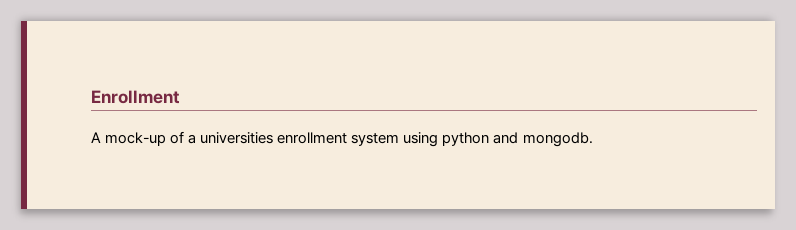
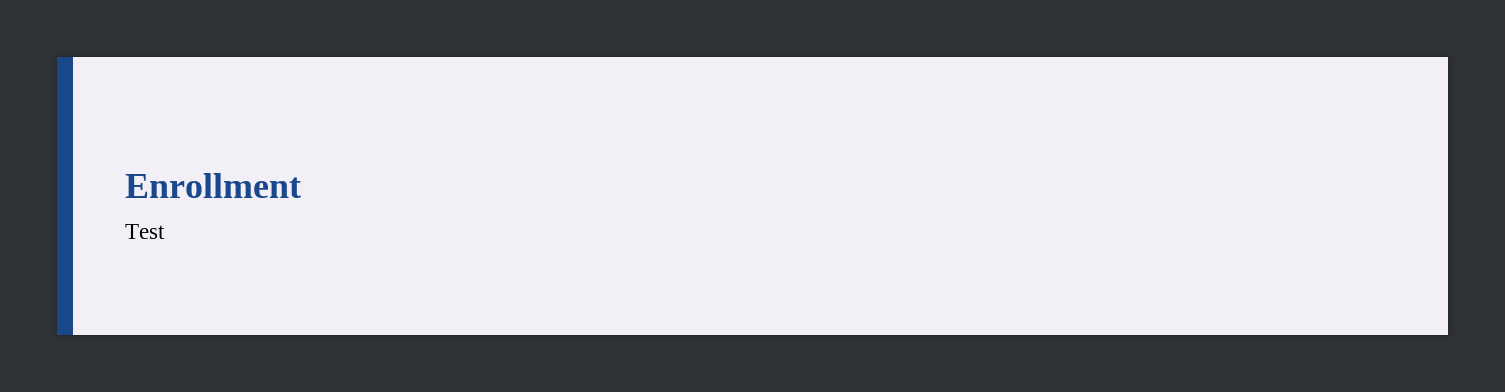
[91,131,593,147] A mock-up of a universities enrollment system using python and mongodb. -> [125,224,165,239] Test

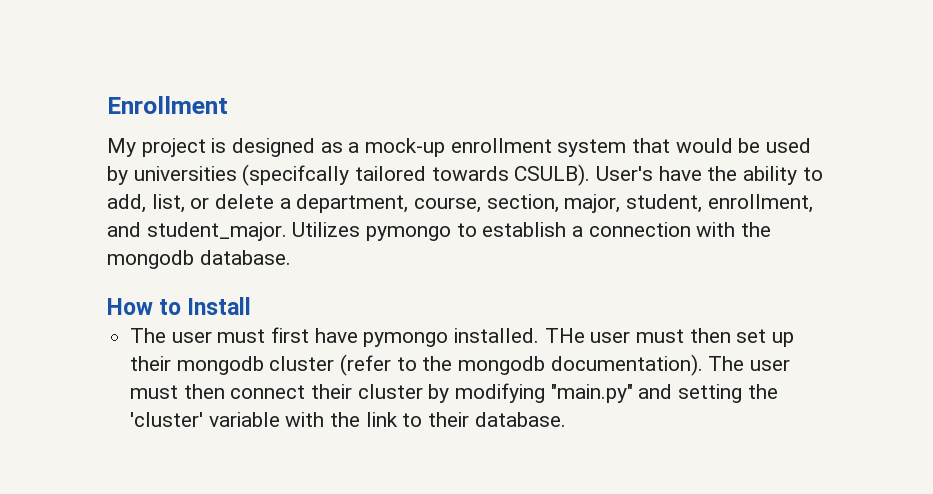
[125,224,165,239] Test -> [107,138,812,157] [107,164,823,186] [107,194,813,213] [107,222,772,241] [107,250,291,269] [107,297,252,315] [130,327,795,347] [130,354,791,376] [130,383,778,403] [130,412,566,427] My project is designed as a mock-up enrollment system that would be used by universities (specifcally tailored towards CSULB). User's have the ability to add, list, or delete a department, course, section, major, student, enrollment, and student_major. Utilizes pymongo to establish a connection with the mongodb database. // How to Install // The user must first have pymongo installed. THe user must then set up their mongodb cluster (refer to the mongodb documentation). The user must then connect their cluster by modifying "main.py" and setting the 'cluster' variable with the link to their database.

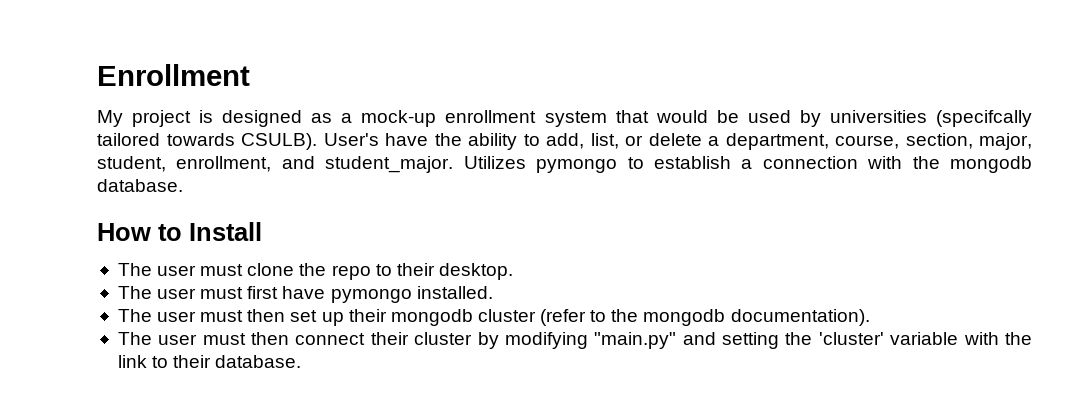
(252, 306) none -> [117,263,513,280] // The user must clone the repo to their desktop.
[544,328,585,343] THe -> [117,309,152,322] // The
(703, 365) none -> (870, 317) //

